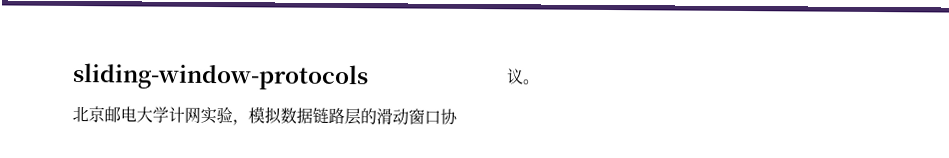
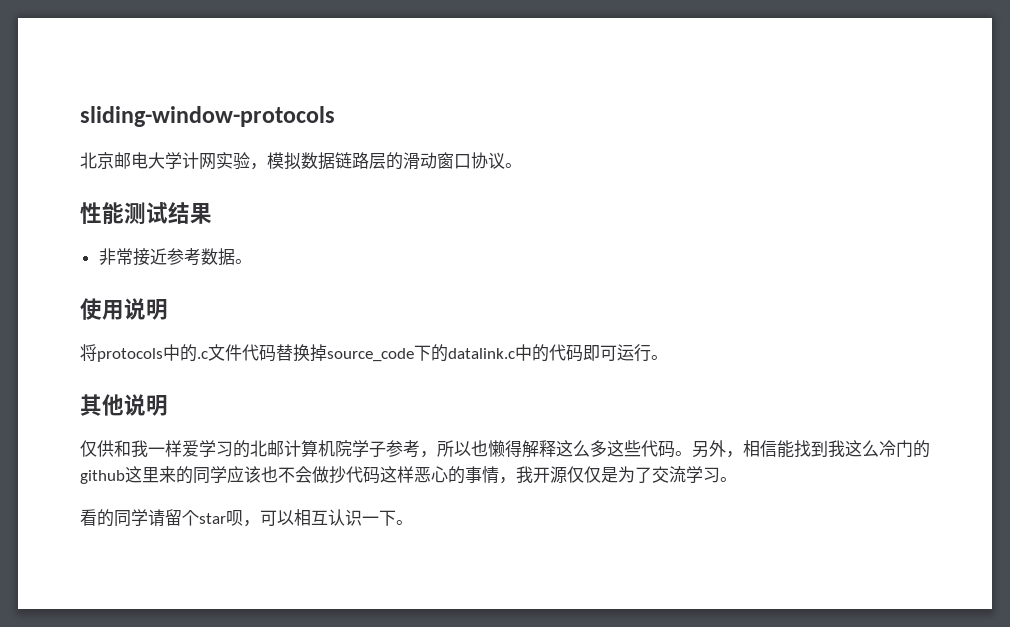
(539, 82) none -> [80,202,212,224] [98,248,252,266] [80,298,168,320] [80,344,668,362] [80,394,168,416] [80,440,930,458] [80,466,737,484] [80,509,413,527] // 性能测试结果 // 非常接近参考数据。 // 使用说明 // 将protocols中的.c文件代码替换掉source_code下的datalink.c中的代码即可运行。 // 其他说明 // 仅供和我一样爱学习的北邮计算机院学子参考，所以也懒得解释这么多这些代码。另外，相信能找到我这么冷门的github这里来的同学应该也不会做抄代码这样恶心的事情，我开源仅仅是为了交流学习。 // 看的同学请留个star呗，可以相互认识一下。

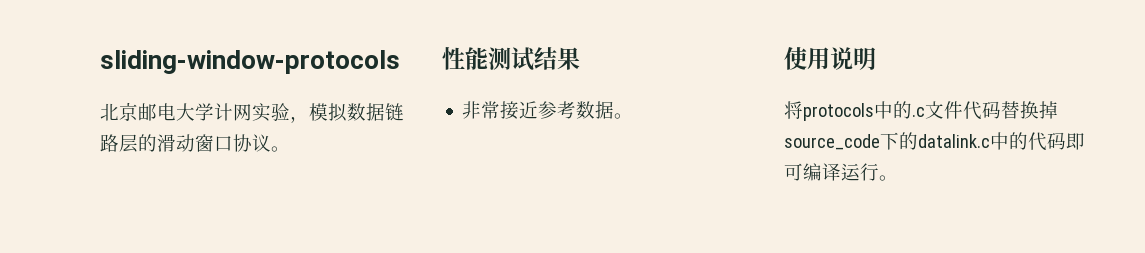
(617, 353) none -> [803,163,841,181] 编译
[80,394,168,416] [80,440,930,458] [80,466,737,484] [80,509,413,527] // 其他说明 // 仅供和我一样爱学习的北邮计算机院学子参考，所以也懒得解释这么多这些代码。另外，相信能找到我这么冷门的github这里来的同学应该也不会做抄代码这样恶心的事情，我开源仅仅是为了交流学习。 // 看的同学请留个star呗，可以相互认识一下。 -> (898, 178) none

